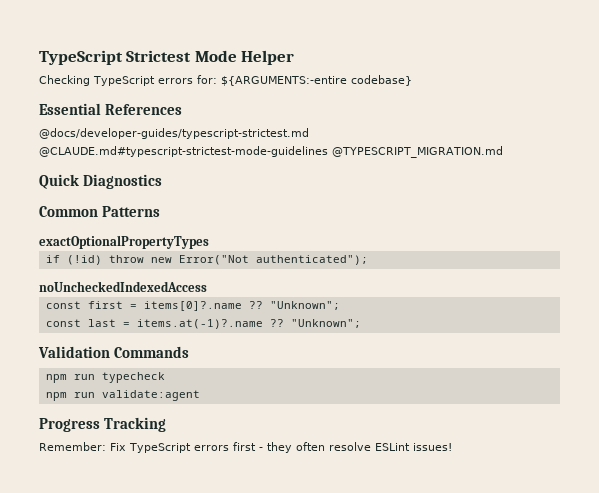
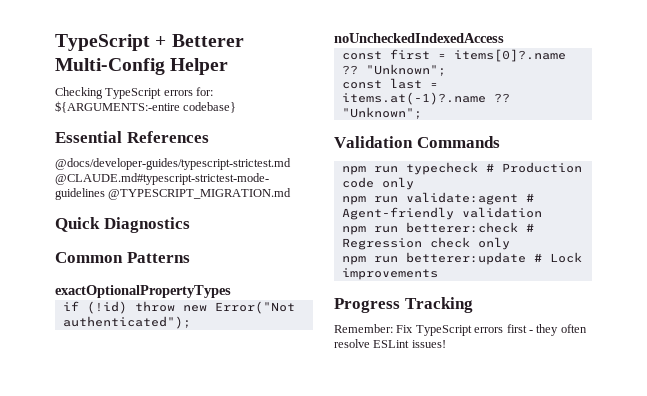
[39,50,237,65] TypeScript Strictest Mode -> [55,34,244,51] [55,58,165,75] TypeScript + Betterer Multi-Config
(165, 377) none -> [485,162,582,173] [341,177,414,190] # Production code only
(200, 395) none -> [525,193,534,202] [341,207,542,220] [341,222,534,235] [341,237,510,250] [341,252,582,265] [341,268,438,280] # Agent-friendly validation // npm run betterer:check # Regression check only // npm run betterer:update # Lock improvements

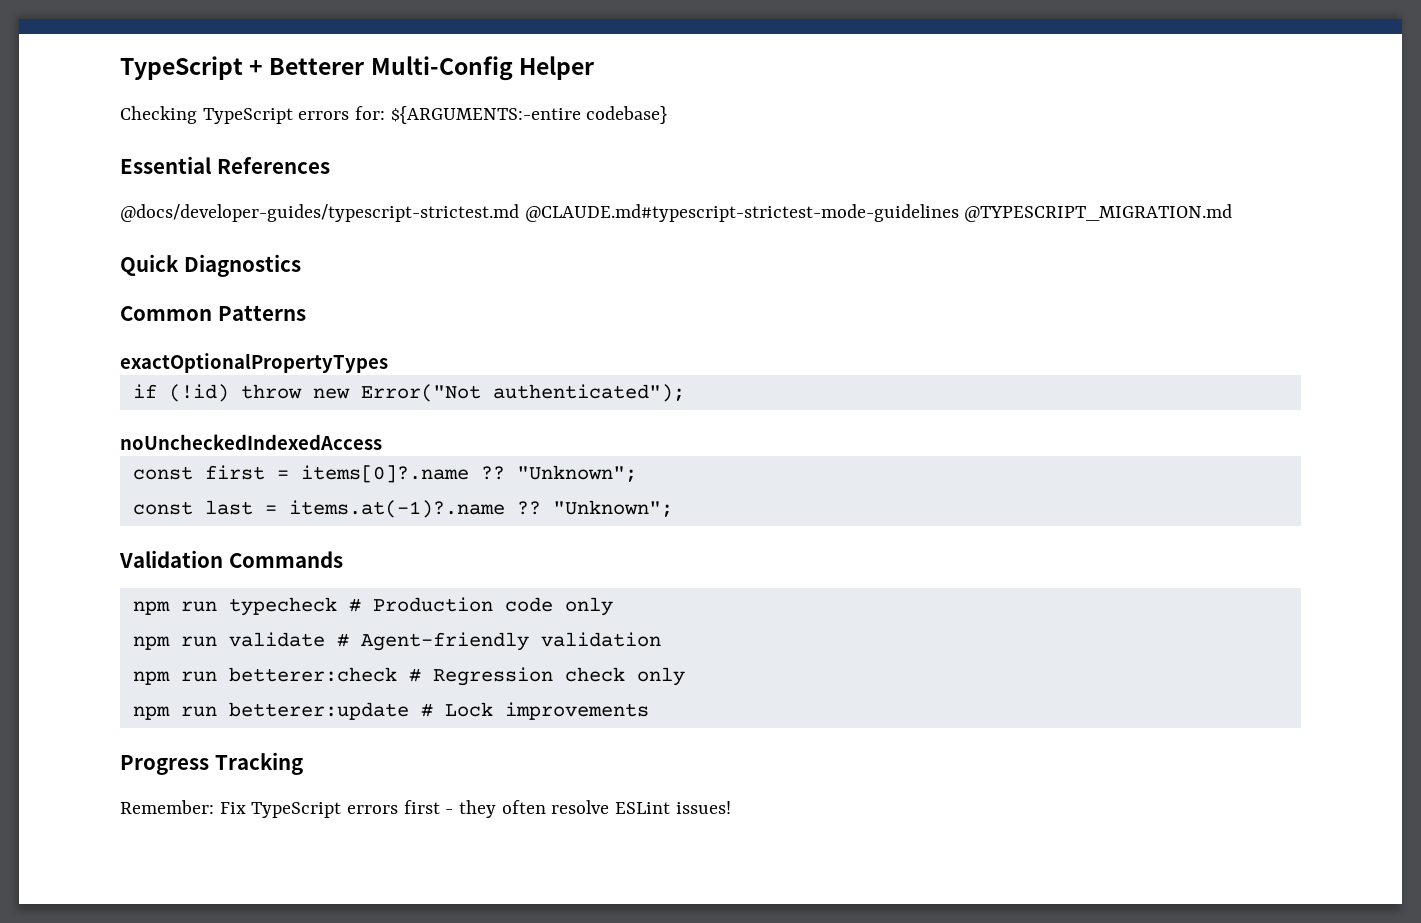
[405,192,518,205] validate:agent -> [228,632,325,647] validate

